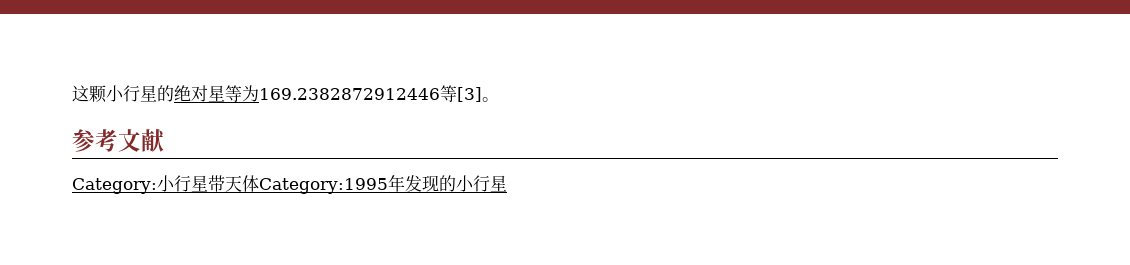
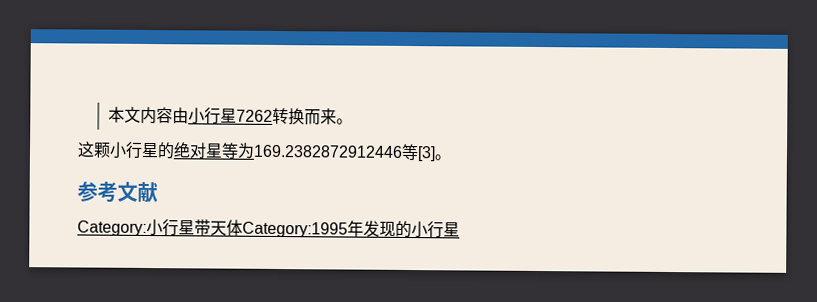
(72, 93) none -> [107,106,353,126] 本文内容由小行星7262转换而来。 //

